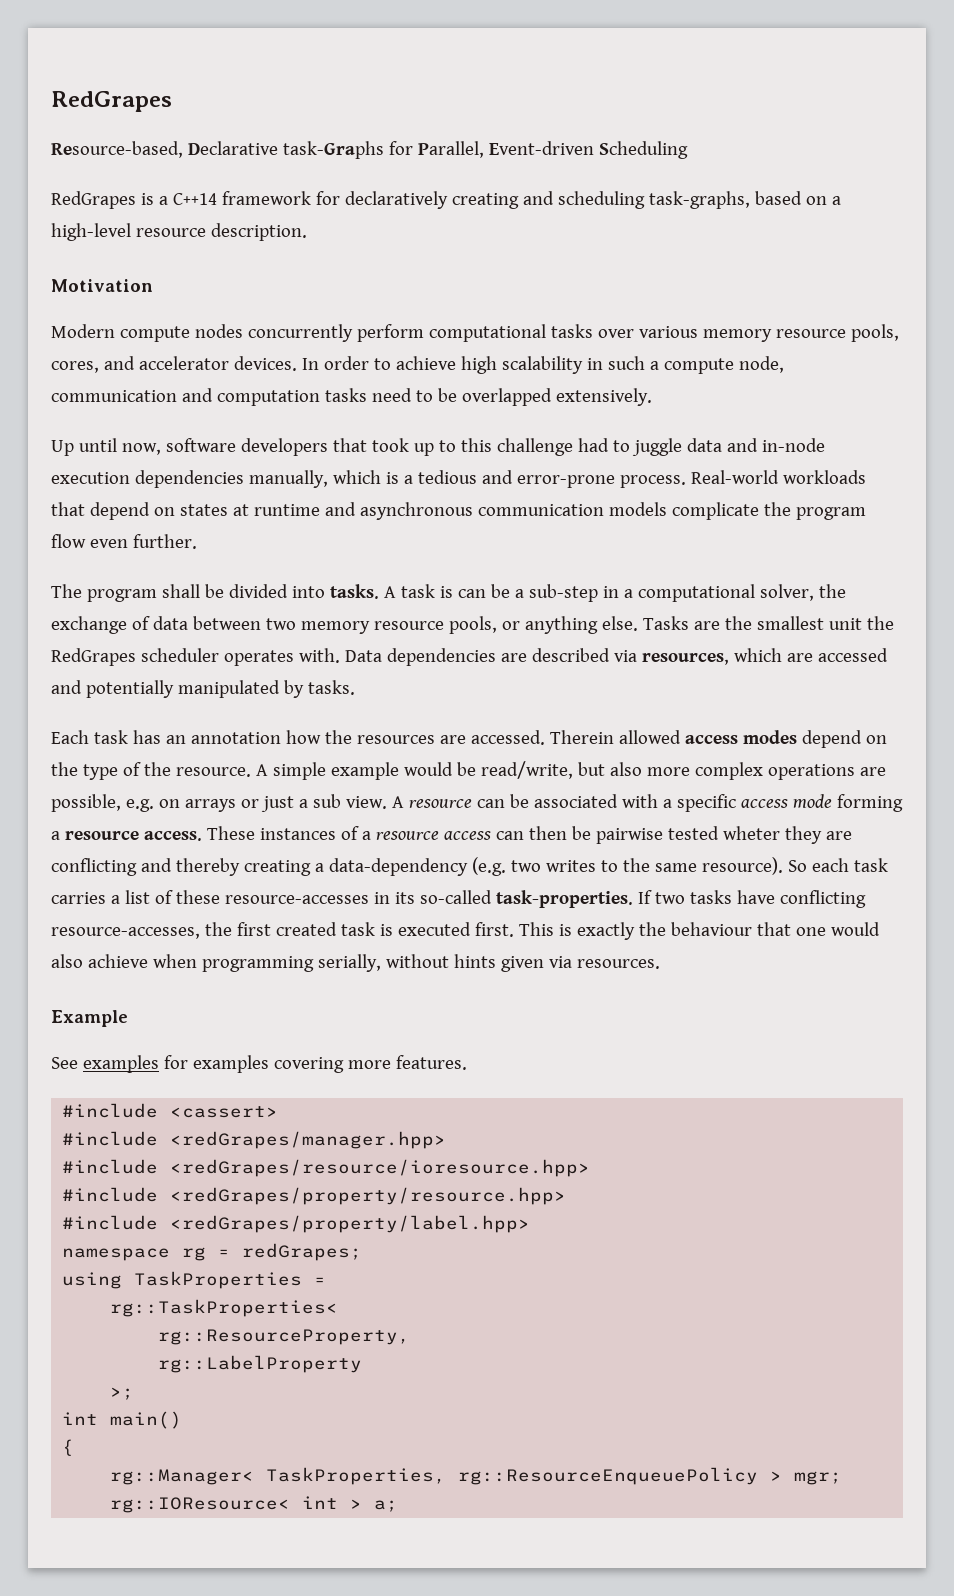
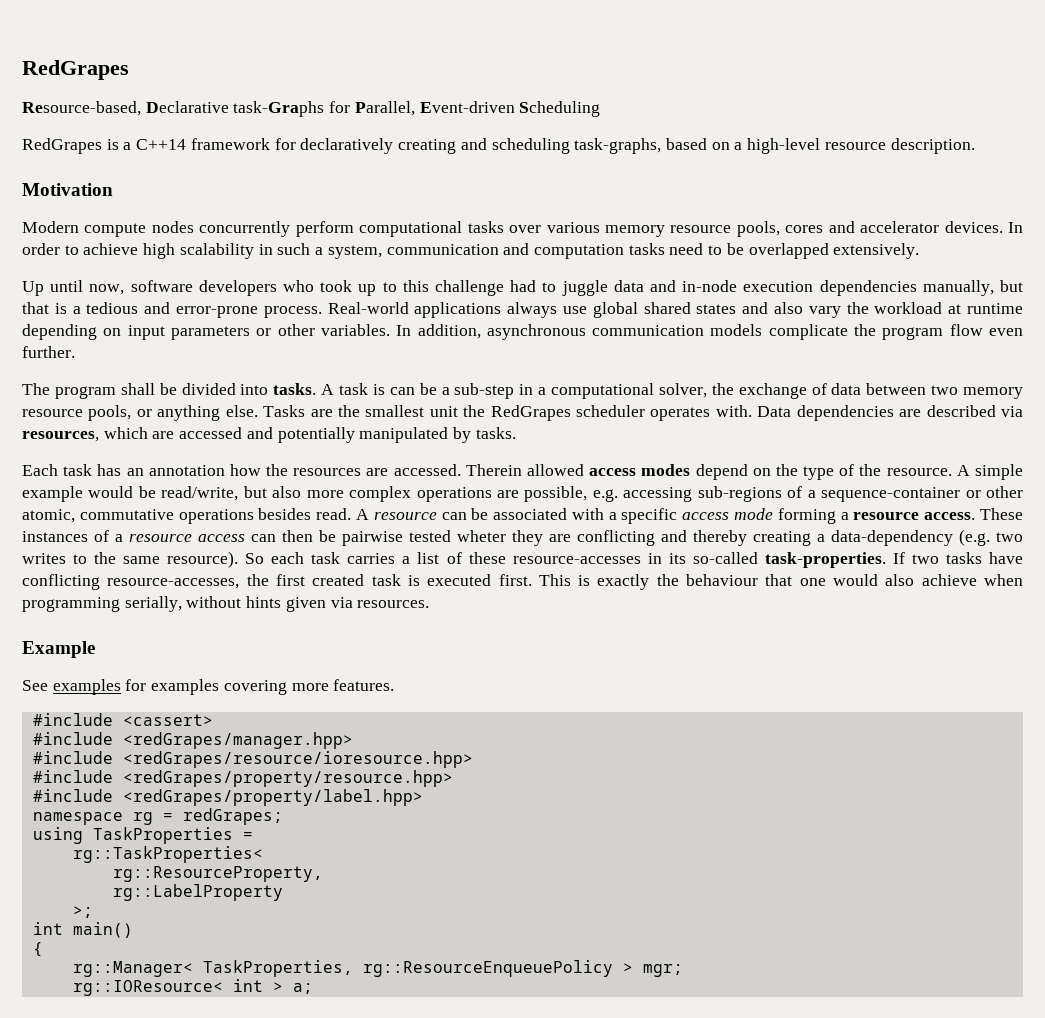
[51,361,99,373] cores, -> [785,225,824,233] cores
[663,356,784,374] compute node, -> [327,245,382,259] system,
[332,438,367,452] that -> [283,280,314,292] who
[332,470,381,484] which -> [1000,280,1024,292] [22,302,49,314] but that
[782,470,866,484] [51,502,356,520] workloads that depend on states at runtime and -> [414,302,1023,318] [22,324,481,340] applications always use global shared states and also vary the workload at runtime depending on input parameters or other variables. In addition,
[158,794,387,812] on arrays or just a sub view. -> [623,486,1024,502] [22,508,352,524] accessing sub-regions of a sequence-container or other atomic, commutative operations besides read.

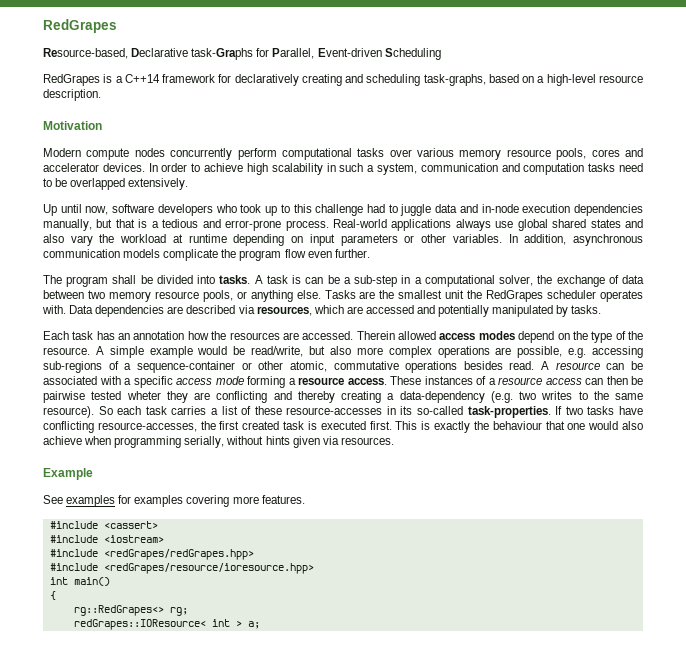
[122,732,353,749] <redGrapes/manager.hpp> -> [103,535,164,543] [49,549,254,560] <iostream> // #include <redGrapes/redGrapes.hpp>
[32,770,453,787] [32,789,423,806] [32,808,283,825] [32,827,253,844] [72,846,263,863] [112,866,323,882] [112,884,283,901] [72,906,93,918] [32,922,133,938] [32,942,43,957] [72,960,683,977] [72,980,223,996] #include <redGrapes/property/resource.hpp> // #include <redGrapes/property/label.hpp> // namespace rg = redGrapes; // using TaskProperties = // rg::TaskProperties< // rg::ResourceProperty, // rg::LabelProperty // >; // int main() // { // rg::Manager< TaskProperties, rg::ResourceEnqueuePolicy > mgr; // rg::IOResource< -> [49,577,110,586] [49,591,56,600] [73,605,188,616] [73,619,206,630] int main() // { // rg::RedGrapes<> rg; // redGrapes::IOResource<

